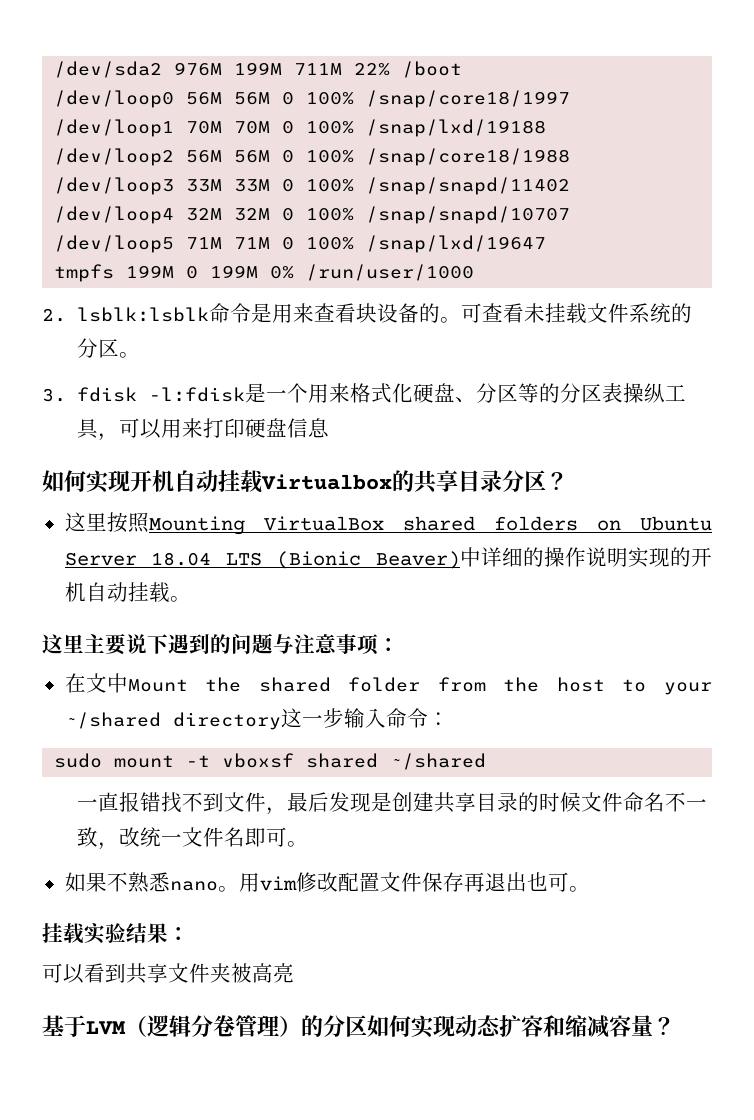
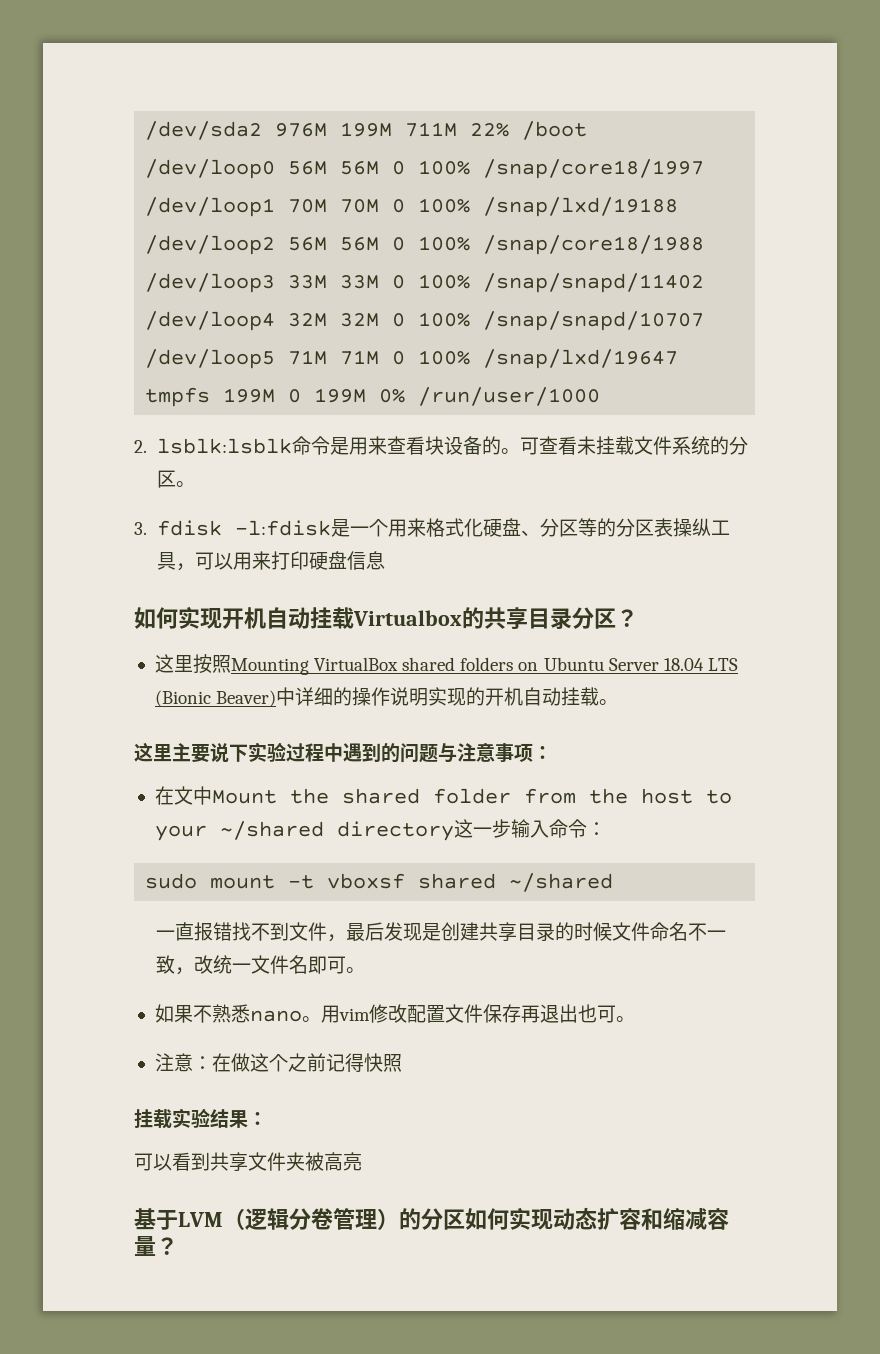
(168, 644) none -> [248,742,343,762] 实验过程中
(590, 889) none -> [154,1053,402,1072] // 注意：在做这个之前记得快照

